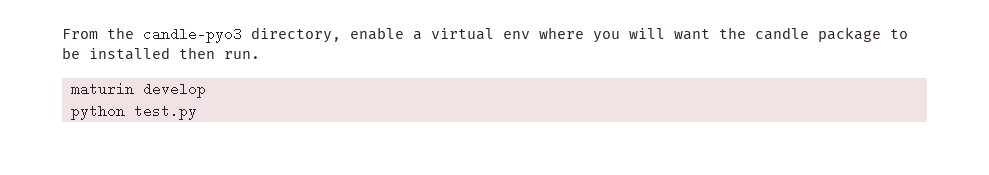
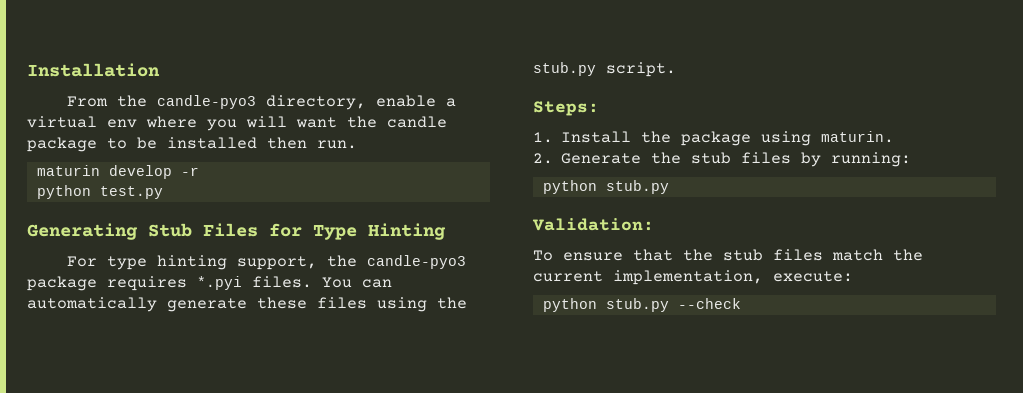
(62, 34) none -> [27,63,160,77] Installation //
(206, 90) none -> [180,167,199,176] -r
(197, 112) none -> [27,223,446,240] [66,255,466,270] [27,276,392,291] [27,297,467,312] [533,62,676,77] [533,101,599,116] [533,131,895,146] [533,152,912,167] [542,180,669,194] [532,218,654,231] [533,249,923,261] [533,270,853,285] [542,298,741,312] // Generating Stub Files for Type Hinting // For type hinting support, the candle-pyo3 package requires *.pyi files. You can automatically generate these files using the stub.py script. // Steps: // 1. Install the package using maturin. // 2. Generate the stub files by running: // python stub.py // Validation: // To ensure that the stub files match the current implementation, execute: // python stub.py --check

